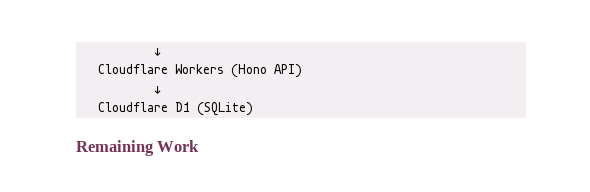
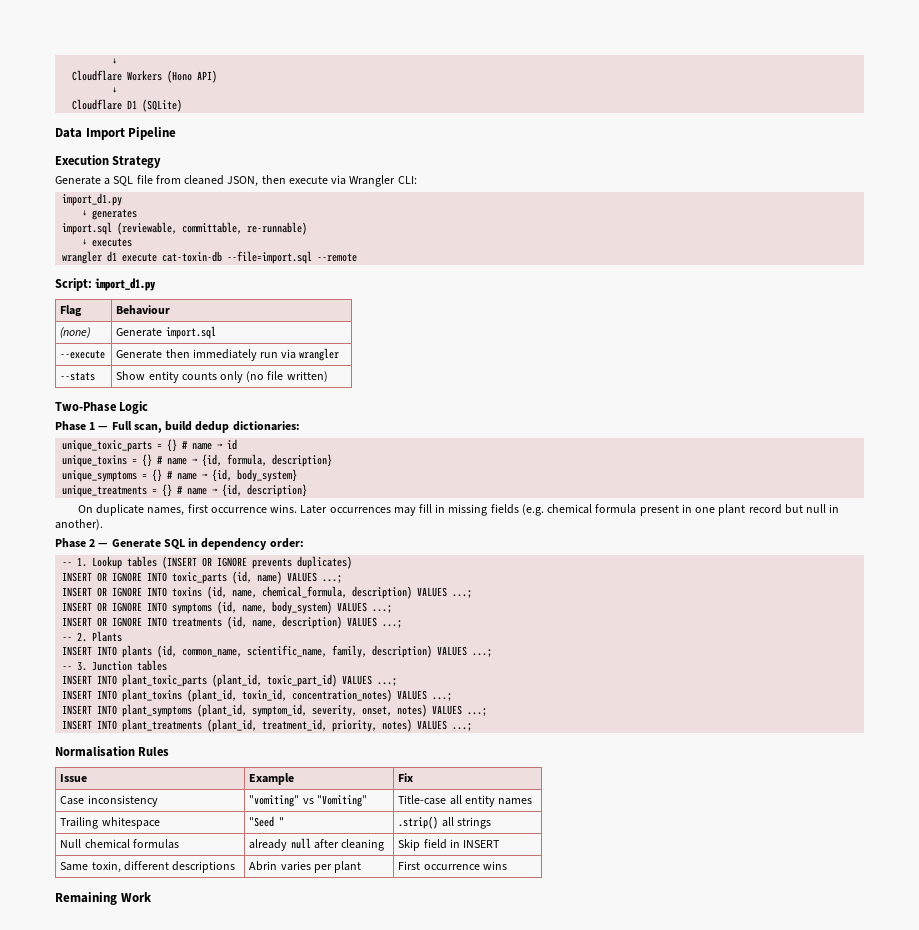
(254, 109) none -> [55,127,177,140] [55,155,162,168] [55,175,417,187] [62,193,123,206] [82,209,138,220] [62,222,308,235] [82,238,133,247] [62,251,358,264] [55,278,157,291] [60,305,83,317] [116,305,171,315] [60,327,92,338] [116,326,216,339] [60,350,106,359] [116,348,340,361] [60,372,96,381] [116,371,328,383] [55,401,149,414] [55,421,300,433] [62,439,238,452] [62,454,333,467] [62,469,298,482] [62,484,308,497] [77,504,840,516] [55,519,103,530] [55,538,304,550] [62,556,353,569] [62,571,343,584] [62,586,473,599] [62,601,393,614] [62,616,403,629] [62,631,123,642] [62,645,493,658] [62,660,168,671] [62,674,398,687] [62,689,453,702] [62,704,488,717] [62,719,473,732] [55,746,170,757] [60,774,88,782] [249,773,295,785] [398,773,414,782] [60,795,158,807] [249,795,367,807] [398,795,532,807] [60,817,160,829] [249,816,285,827] [398,816,491,829] [60,839,179,849] [249,838,384,851] [398,839,500,851] [60,861,235,873] [249,861,361,873] [398,861,507,870] // Data Import Pipeline // Execution Strategy // Generate a SQL file from cleaned JSON, then execute via Wrangler CLI: // import_d1.py // ↓ generates // import.sql (reviewable, committable, re-runnable) // ↓ executes // wrangler d1 execute cat-toxin-db --file=import.sql --remote // Script: import_d1.py // Flag | Behaviour // (none) | Generate import.sql // --execute | Generate then immediately run via wrangler // --stats | Show entity counts only (no file written) // Two-Phase Logic // Phase 1 — Full scan, build dedup dictionaries: // unique_toxic_parts = {} # name → id // unique_toxins = {} # name → {id, formula, description} // unique_symptoms = {} # name → {id, body_system} // unique_treatments = {} # name → {id, description} // On duplicate names, first occurrence wins. Later occurrences may fill in missing fields (e.g. chemical formula present in one plant record but null in another). // Phase 2 — Generate SQL in dependency order: // -- 1. Lookup tables (INSERT OR IGNORE prevents duplicates) // INSERT OR IGNORE INTO toxic_parts (id, name) VALUES ...; // INSERT OR IGNORE INTO toxins (id, name, chemical_formula, description) VALUES ...; // INSERT OR IGNORE INTO symptoms (id, name, body_system) VALUES ...; // INSERT OR IGNORE INTO treatments (id, name, description) VALUES ...; // -- 2. Plants // INSERT INTO plants (id, common_name, scientific_name, family, description) VALUES ...; // -- 3. Junction tables // INSERT INTO plant_toxic_parts (plant_id, toxic_part_id) VALUES ...; // INSERT INTO plant_toxins (plant_id, toxin_id, concentration_notes) VALUES ...; // INSERT INTO plant_symptoms (plant_id, symptom_id, severity, onset, notes) VALUES ...; // INSERT INTO plant_treatments (plant_id, treatment_id, priority, notes) VALUES ...; // Normalisation Rules // Issue | Example | Fix // Case inconsistency | "vomiting" vs "Vomiting" | Title-case all entity names // Trailing whitespace | "Seed " | .strip() all strings // Null chemical formulas | already null after cleaning | Skip field in INSERT // Same toxin, different descriptions | Abrin varies per plant | First occurrence wins

